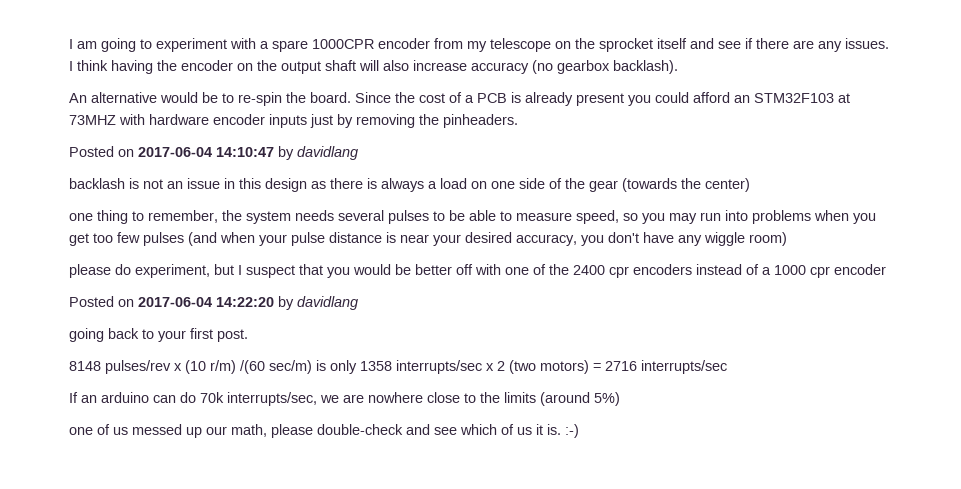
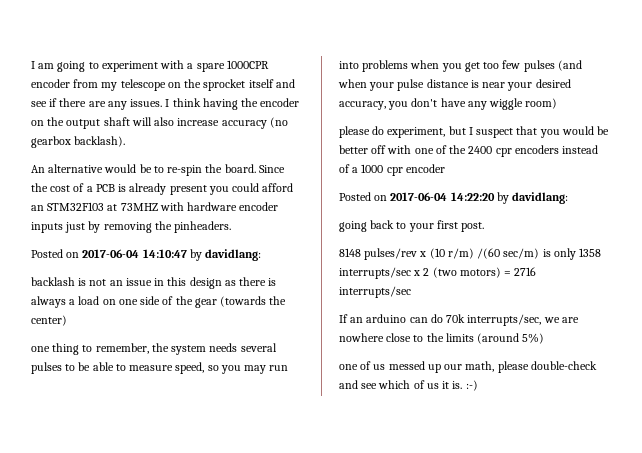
[297,146,358,160] davidlang -> [205,249,262,261] davidlang:
[297,296,358,310] davidlang -> [512,192,569,204] davidlang:

